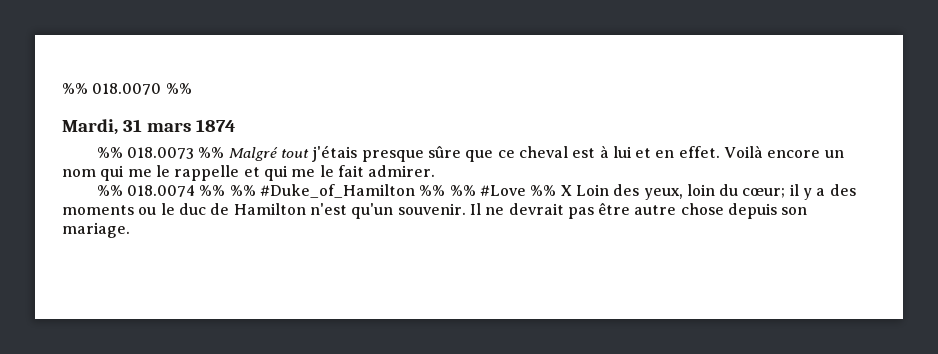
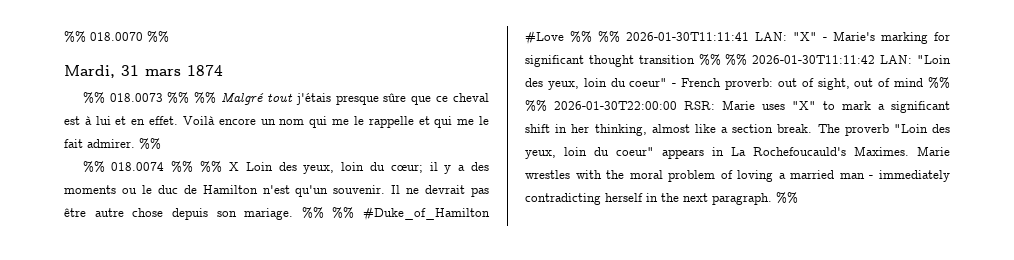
(225, 152) none -> [194,92,217,104] %%
(436, 171) none -> [139,138,161,150] %%
[259,184,557,198] #Duke_of_Hamilton %% %% #Love %% -> (223, 167) none
(130, 230) none -> [301,207,490,221] [525,31,950,45] [525,54,951,67] [525,77,950,90] [525,100,950,113] [525,124,950,136] [525,146,950,159] [525,170,950,182] [525,192,798,205] %% %% #Duke_of_Hamilton #Love %% %% 2026-01-30T11:11:41 LAN: "X" - Marie's marking for significant thought transition %% %% 2026-01-30T11:11:42 LAN: "Loin des yeux, loin du coeur" - French proverb: out of sight, out of mind %% %% 2026-01-30T22:00:00 RSR: Marie uses "X" to mark a significant shift in her thinking, almost like a section break. The proverb "Loin des yeux, loin du coeur" appears in La Rochefoucauld's Maximes. Marie wrestles with the moral problem of loving a married man - immediately contradicting herself in the next paragraph. %%

